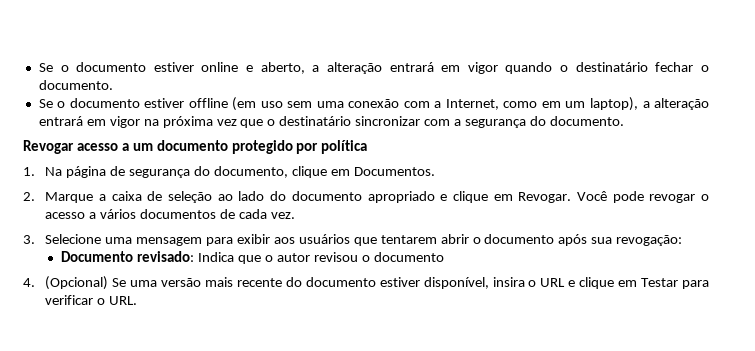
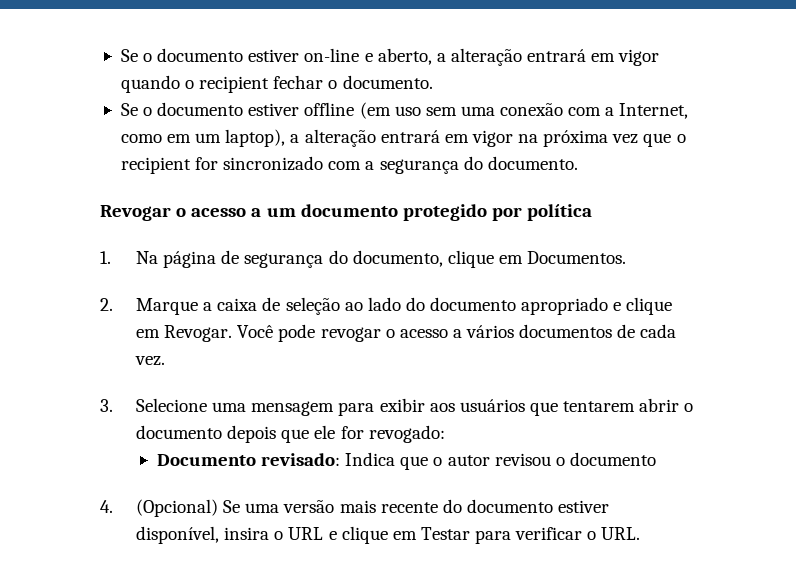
[38,62,239,72] Se o documento estiver online -> [120,48,360,62] Se o documento estiver on-line
[575,62,648,72] destinatário -> [199,76,270,93] recipient
[279,116,421,126] destinatário sincronizar -> [120,156,324,174] recipient for sincronizado
(74, 147) none -> [176,208,187,217] o
[558,234,683,246] após sua revogação: -> [227,425,445,443] depois que ele for revogado:

